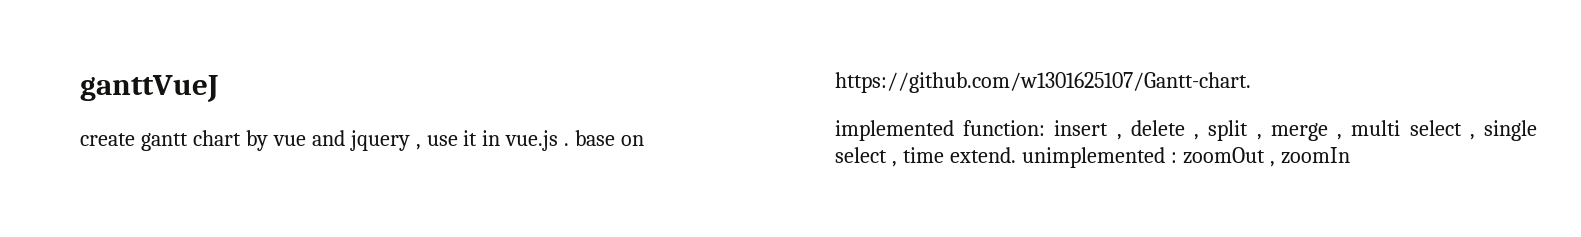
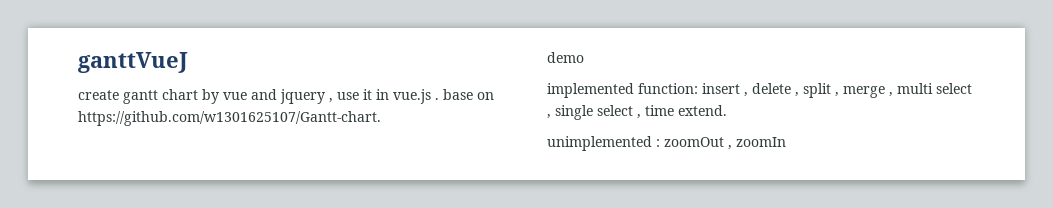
(1251, 82) none -> [547,52,584,63] // demo
(1016, 155) none -> (727, 110) //

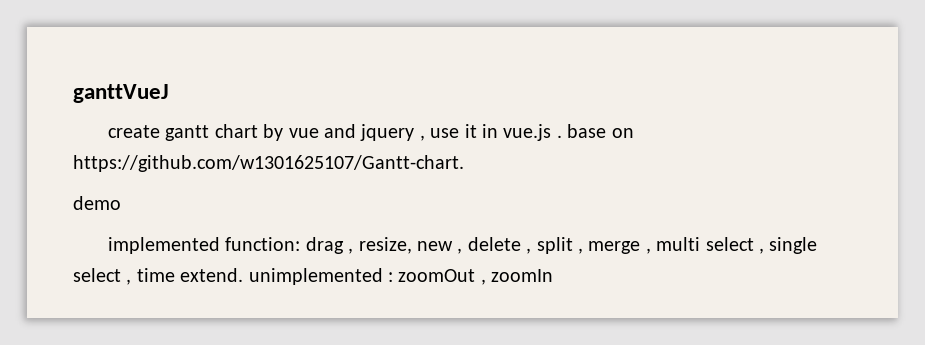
[702,83,740,94] insert -> [305,237,453,254] drag , resize, new
(727, 110) // -> (244, 275) none

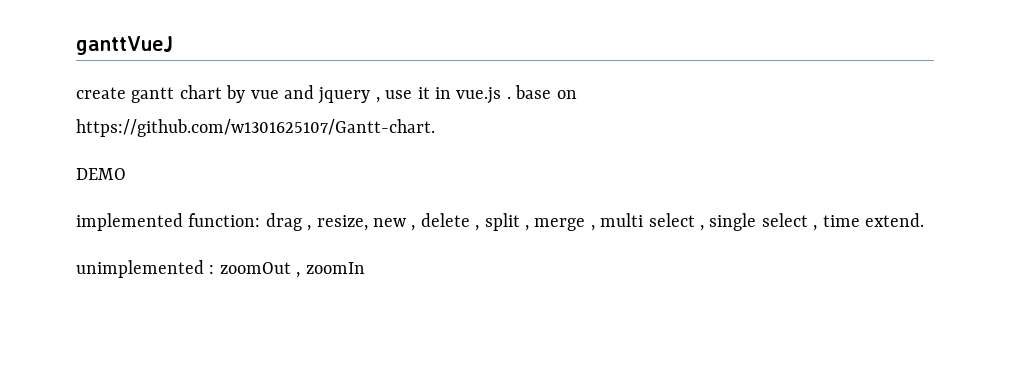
[73,196,121,210] demo -> [76,168,126,180] DEMO
(244, 275) none -> (924, 220) //

